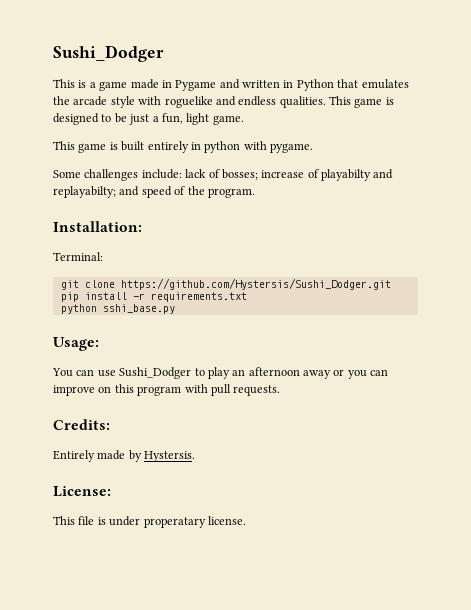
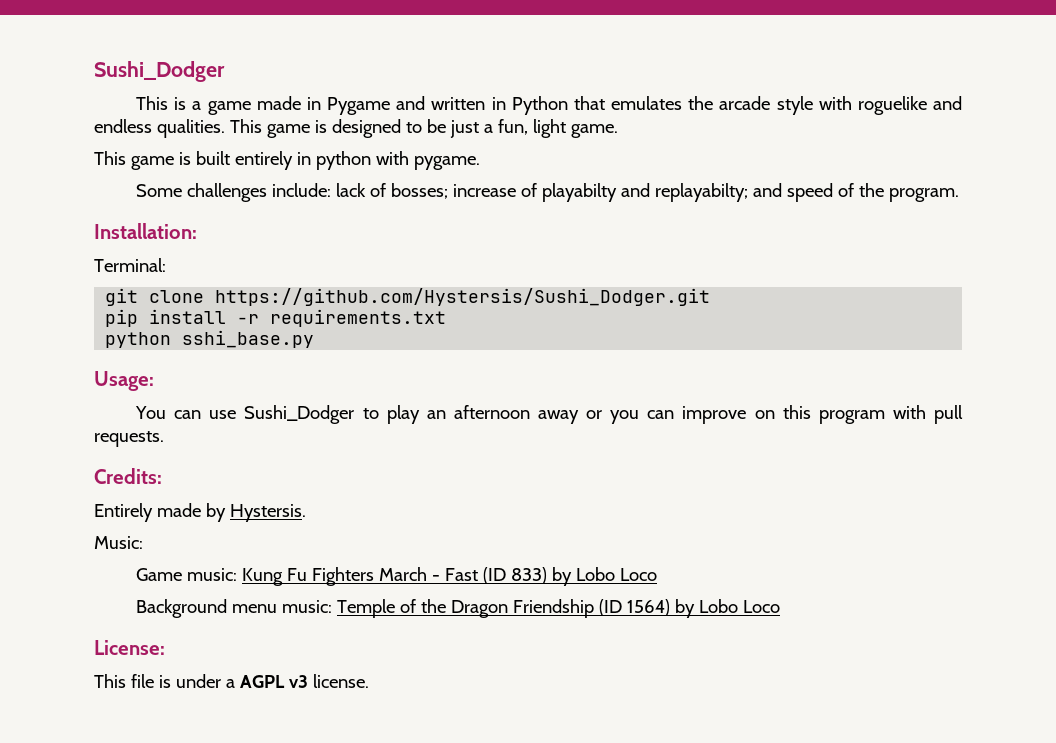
(196, 456) none -> [94,536,143,549] [136,567,657,586] [136,599,780,618] // Music: // Game music: Kung Fu Fighters March - Fast (ID 833) by Lobo Loco // Background menu music: Temple of the Dragon Friendship (ID 1564) by Lobo Loco
[143,517,206,528] properatary -> [225,675,308,688] a AGPL v3

